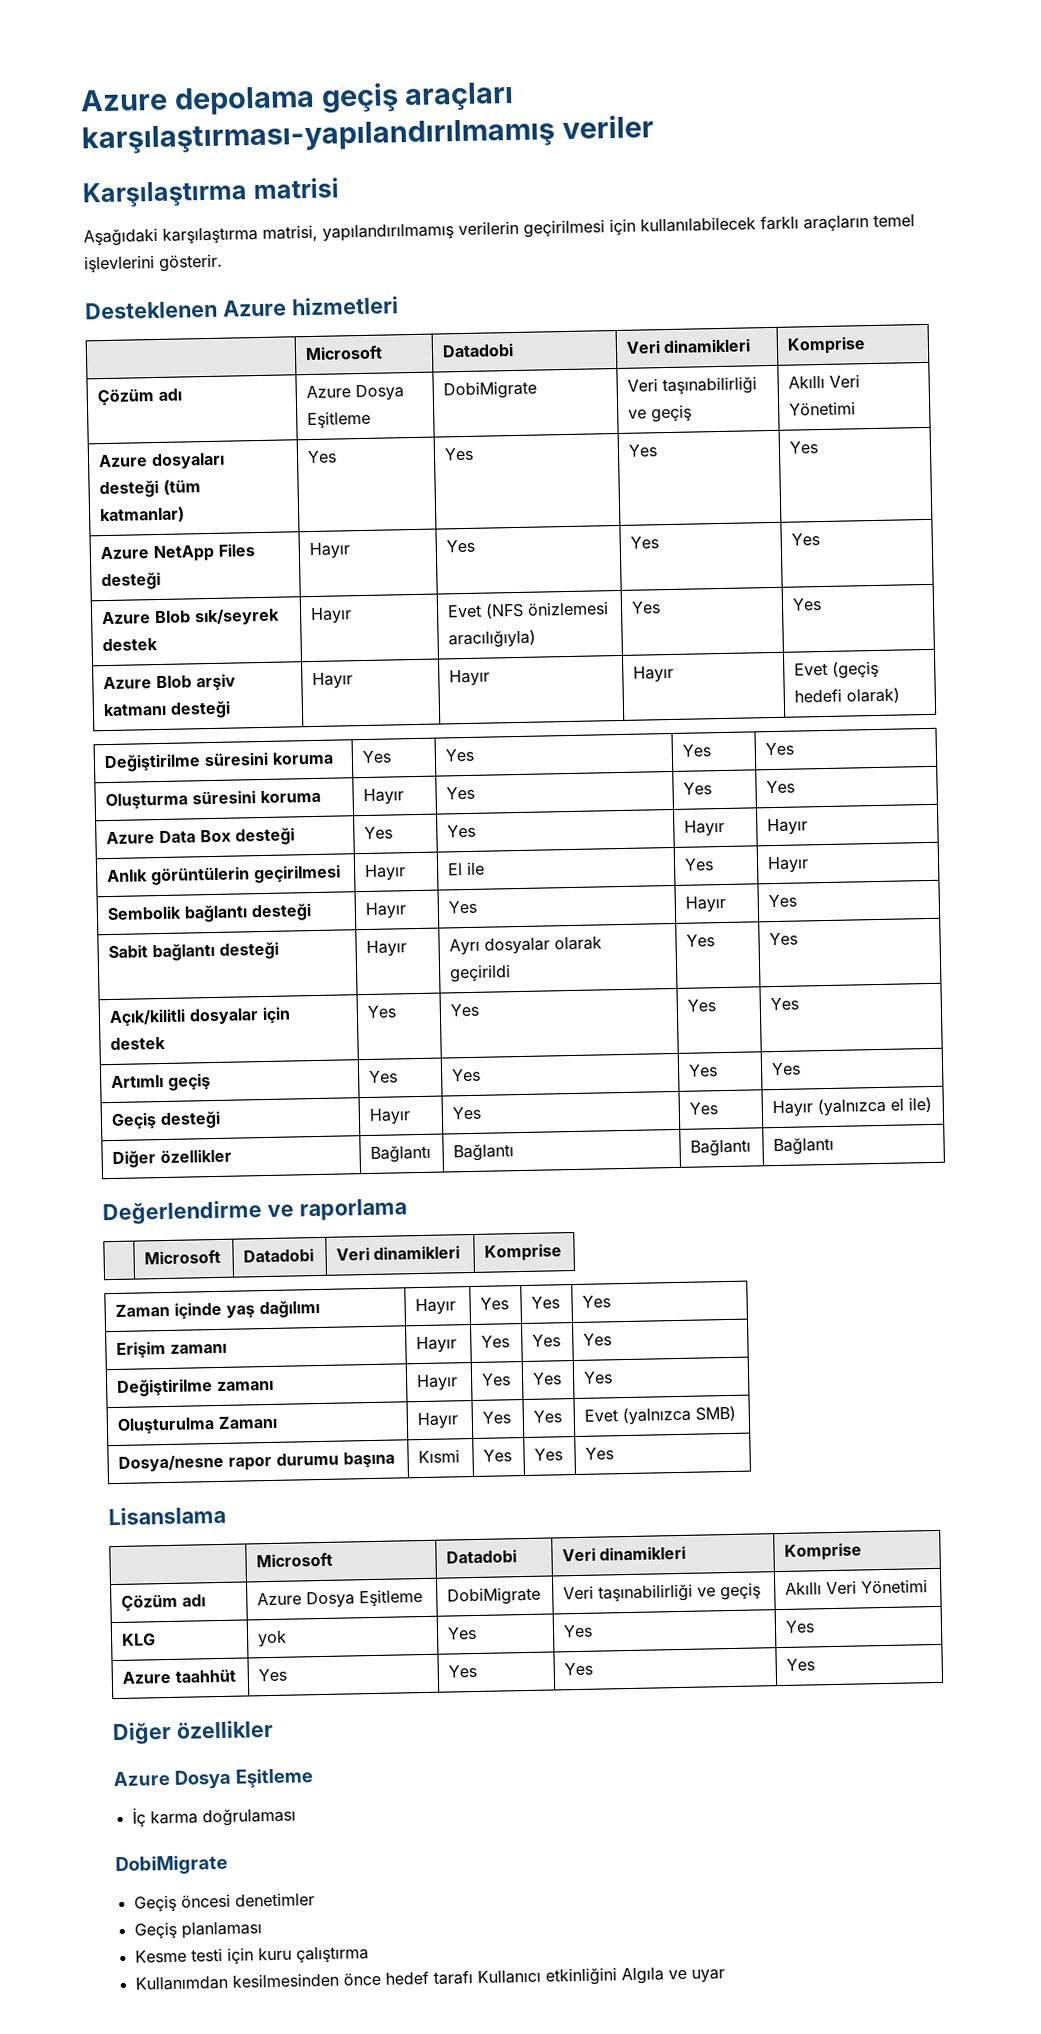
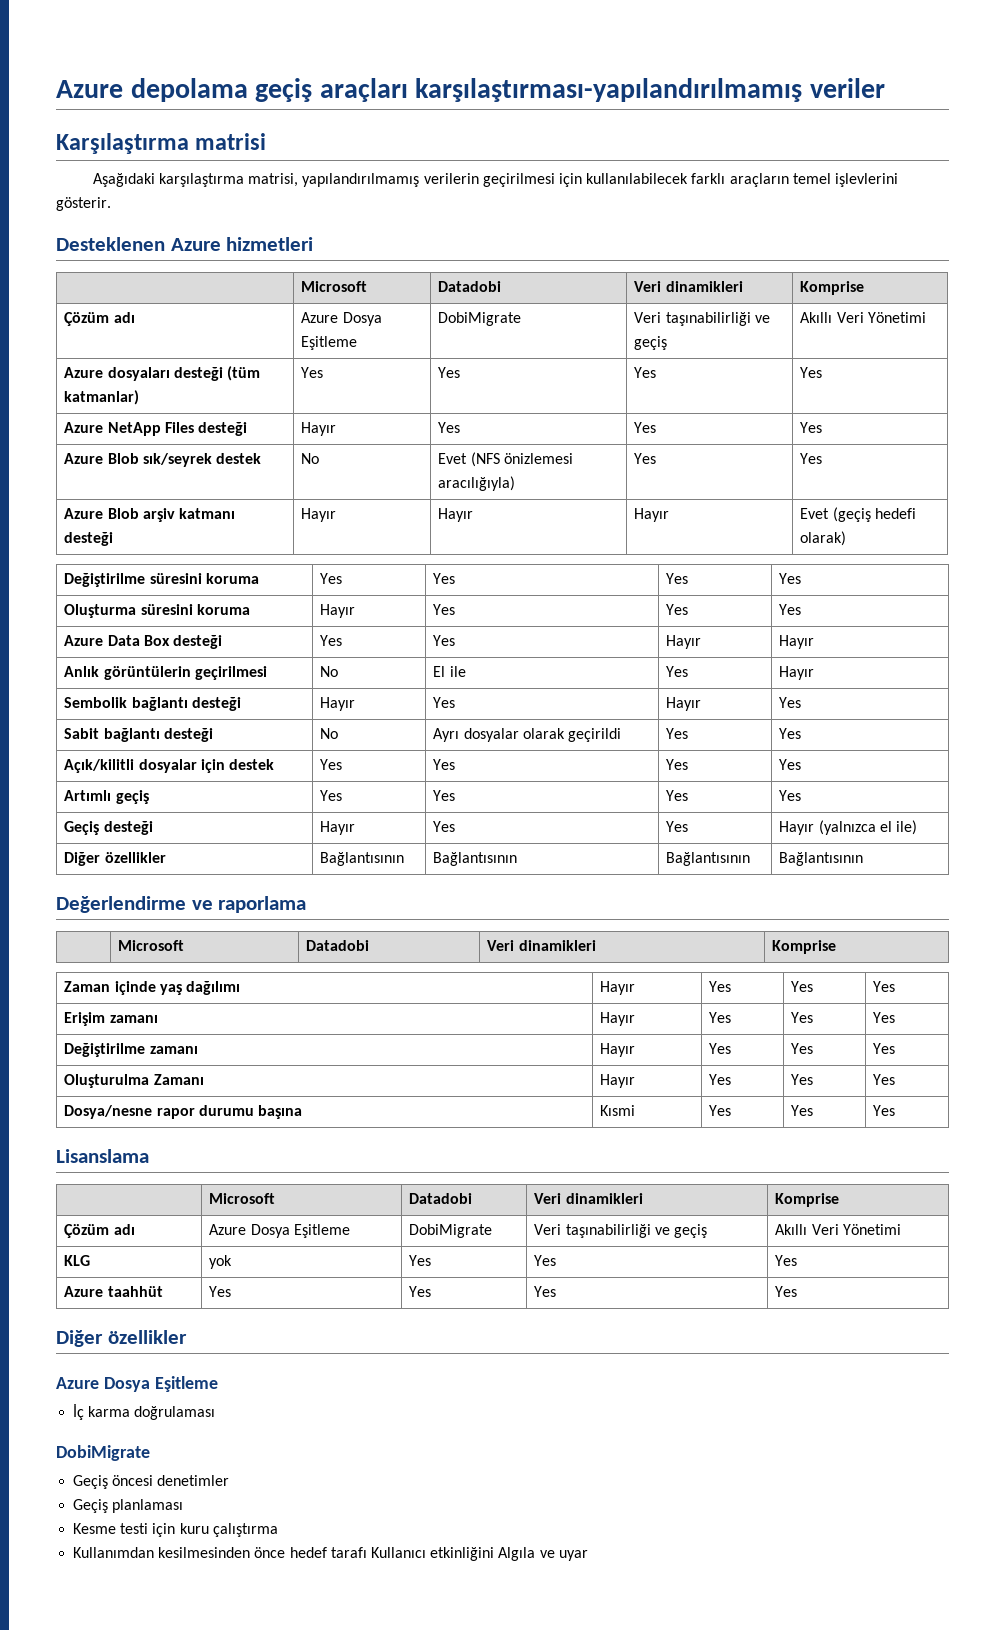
[310,607,353,625] Hayır -> [301,453,320,464] No
[364,864,407,882] Hayır -> [320,666,339,677] No
[366,940,408,957] Hayır -> [320,728,339,739] No
[370,1144,432,1163] [453,1143,515,1162] [690,1138,752,1157] [773,1136,835,1156] Bağlantı | Bağlantı | Bağlantı | Bağlantı -> [320,852,405,866] [433,852,518,866] [666,852,751,866] [779,852,864,866] Bağlantısının | Bağlantısının | Bağlantısının | Bağlantısının
[584,1405,737,1426] Evet (yalnızca SMB) -> [873,1074,896,1085] Yes

